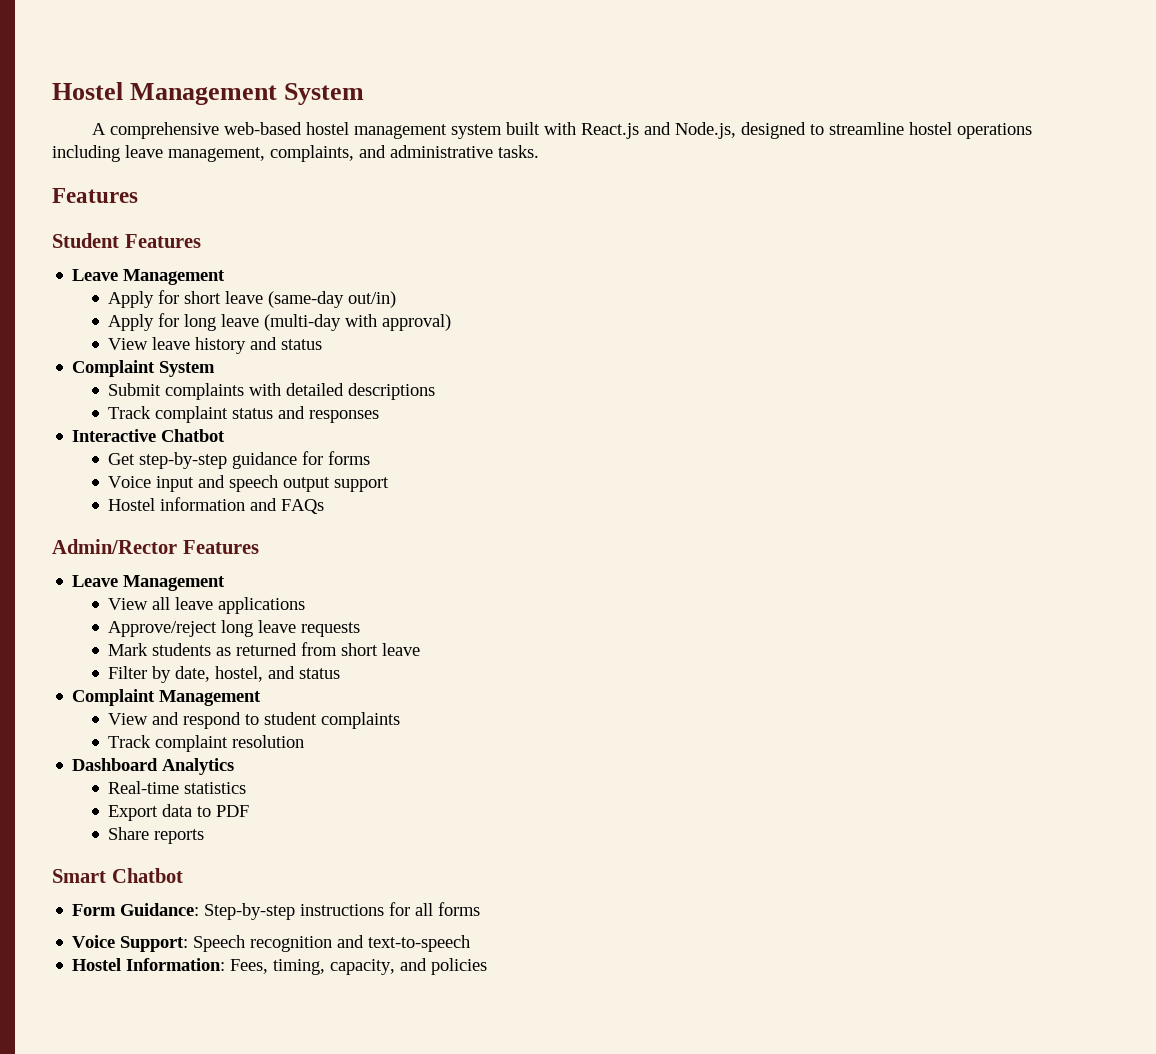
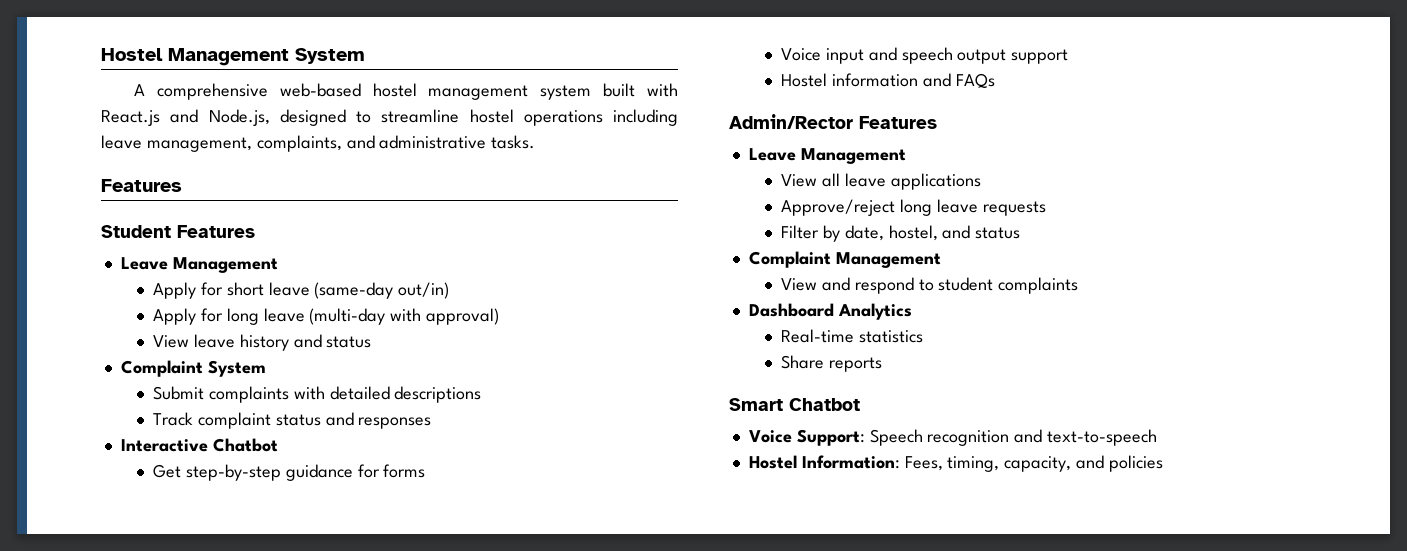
[108,642,421,656] // Mark students as returned from short leave -> (1046, 208) none
[108,735,305,752] // Track complaint resolution -> (1079, 285) none
[108,804,250,821] // Export data to PDF -> (923, 336) none
[72,902,481,920] // Form Guidance: Step-by-step instructions for all forms -> (860, 404) none

